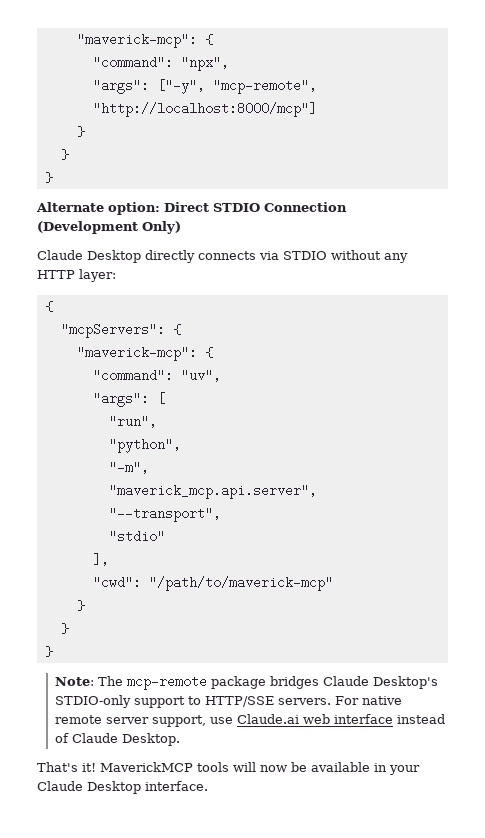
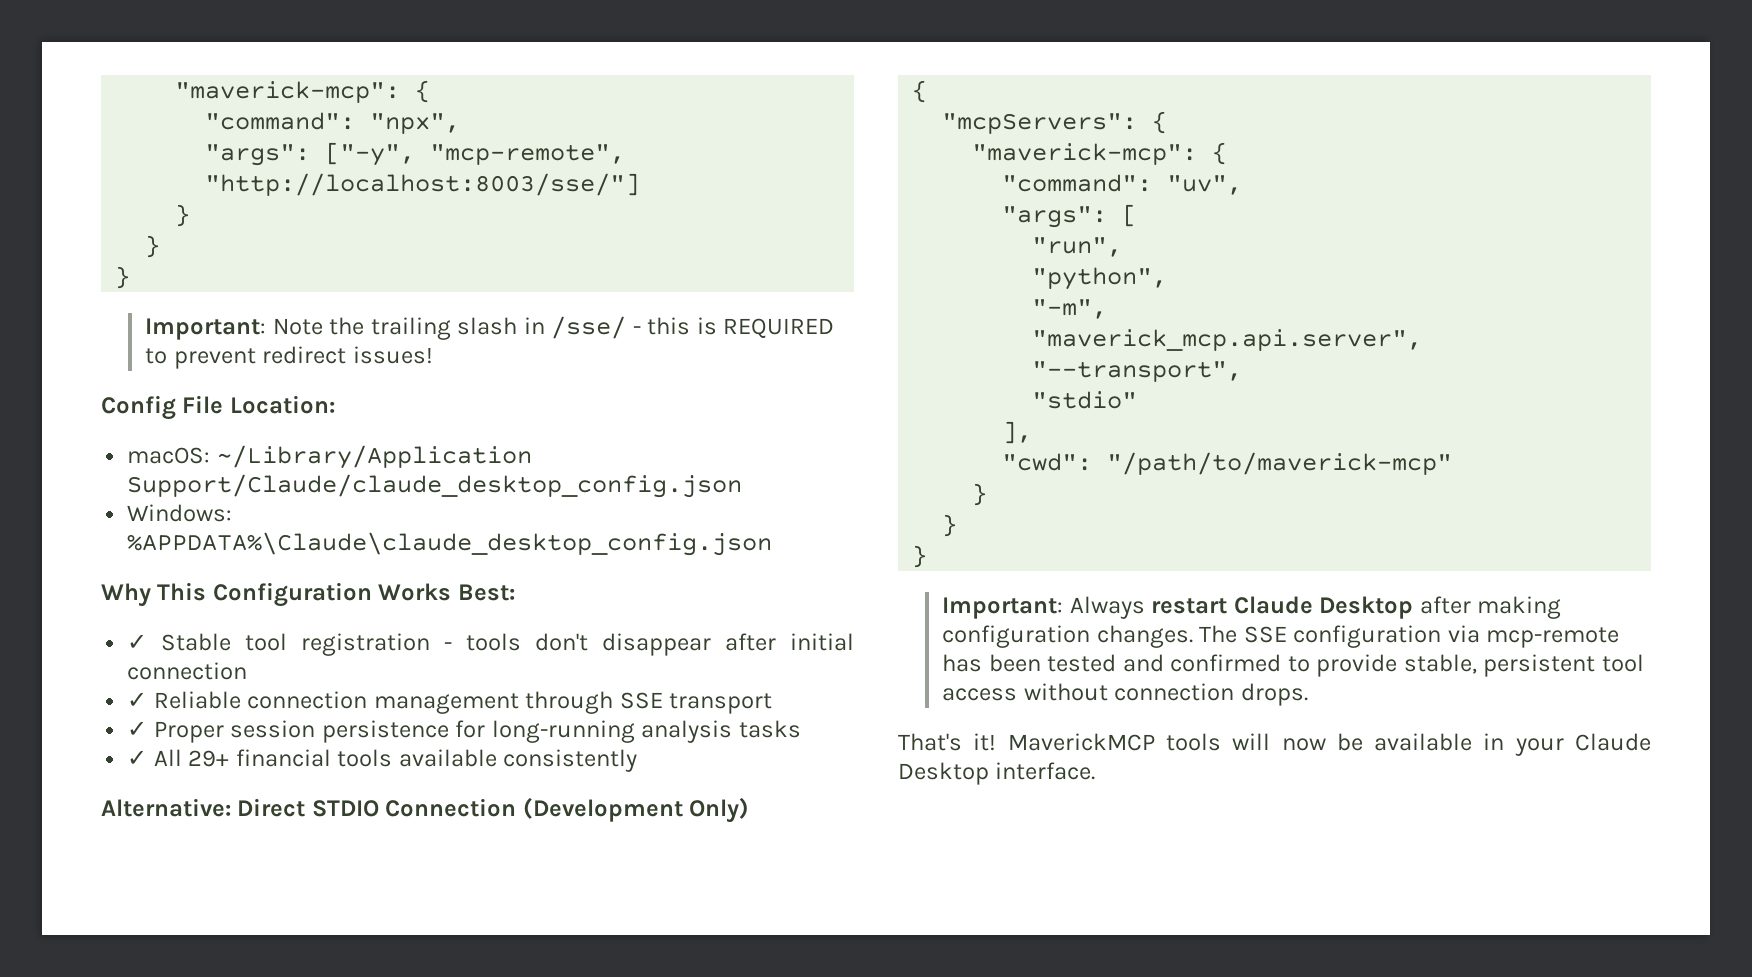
[92,102,317,117] [76,126,85,137] [60,149,69,160] [44,172,53,183] [36,202,160,215] "http://localhost:8000/mcp"] // } // } // } // Alternate option: -> [205,173,641,196] [175,204,191,227] [145,235,161,258] [115,266,131,289] [145,316,835,340] [145,346,433,369] [101,395,335,420] [127,445,532,469] [127,474,743,498] [127,504,233,522] [127,532,773,556] [101,582,515,607] [127,633,854,656] [127,662,248,680] [127,691,773,714] [127,720,801,743] [127,749,638,772] [101,798,231,817] "http://localhost:8003/sse/"] // } // } // } // Important: Note the trailing slash in /sse/ - this is REQUIRED to prevent redirect issues! // Config File Location: // macOS: ~/Library/Application Support/Claude/claude_desktop_config.json // Windows: %APPDATA%\Claude\claude_desktop_config.json // Why This Configuration Works Best: // ✓ Stable tool registration - tools don't disappear after initial connection // ✓ Reliable connection management through SSE transport // ✓ Proper session persistence for long-running analysis tasks // ✓ All 29+ financial tools available consistently // Alternative:
[37,250,408,263] [37,269,116,282] // Claude Desktop directly connects via STDIO without any HTTP layer: -> (750, 810) none
[55,675,439,690] [55,695,403,708] [55,714,446,727] [55,733,181,746] Note: The mcp-remote package bridges Claude Desktop's STDIO-only support to HTTP/SSE servers. For native remote server support, use Claude.ai web interface instead of Claude Desktop. -> [942,596,1562,619] [942,625,1620,648] [942,654,1644,677] [942,683,1308,706] Important: Always restart Claude Desktop after making configuration changes. The SSE configuration via mcp-remote has been tested and confirmed to provide stable, persistent tool access without connection drops.

